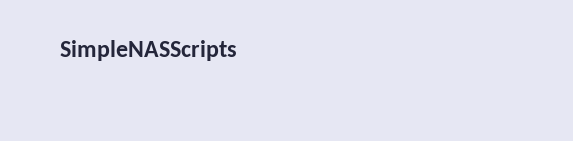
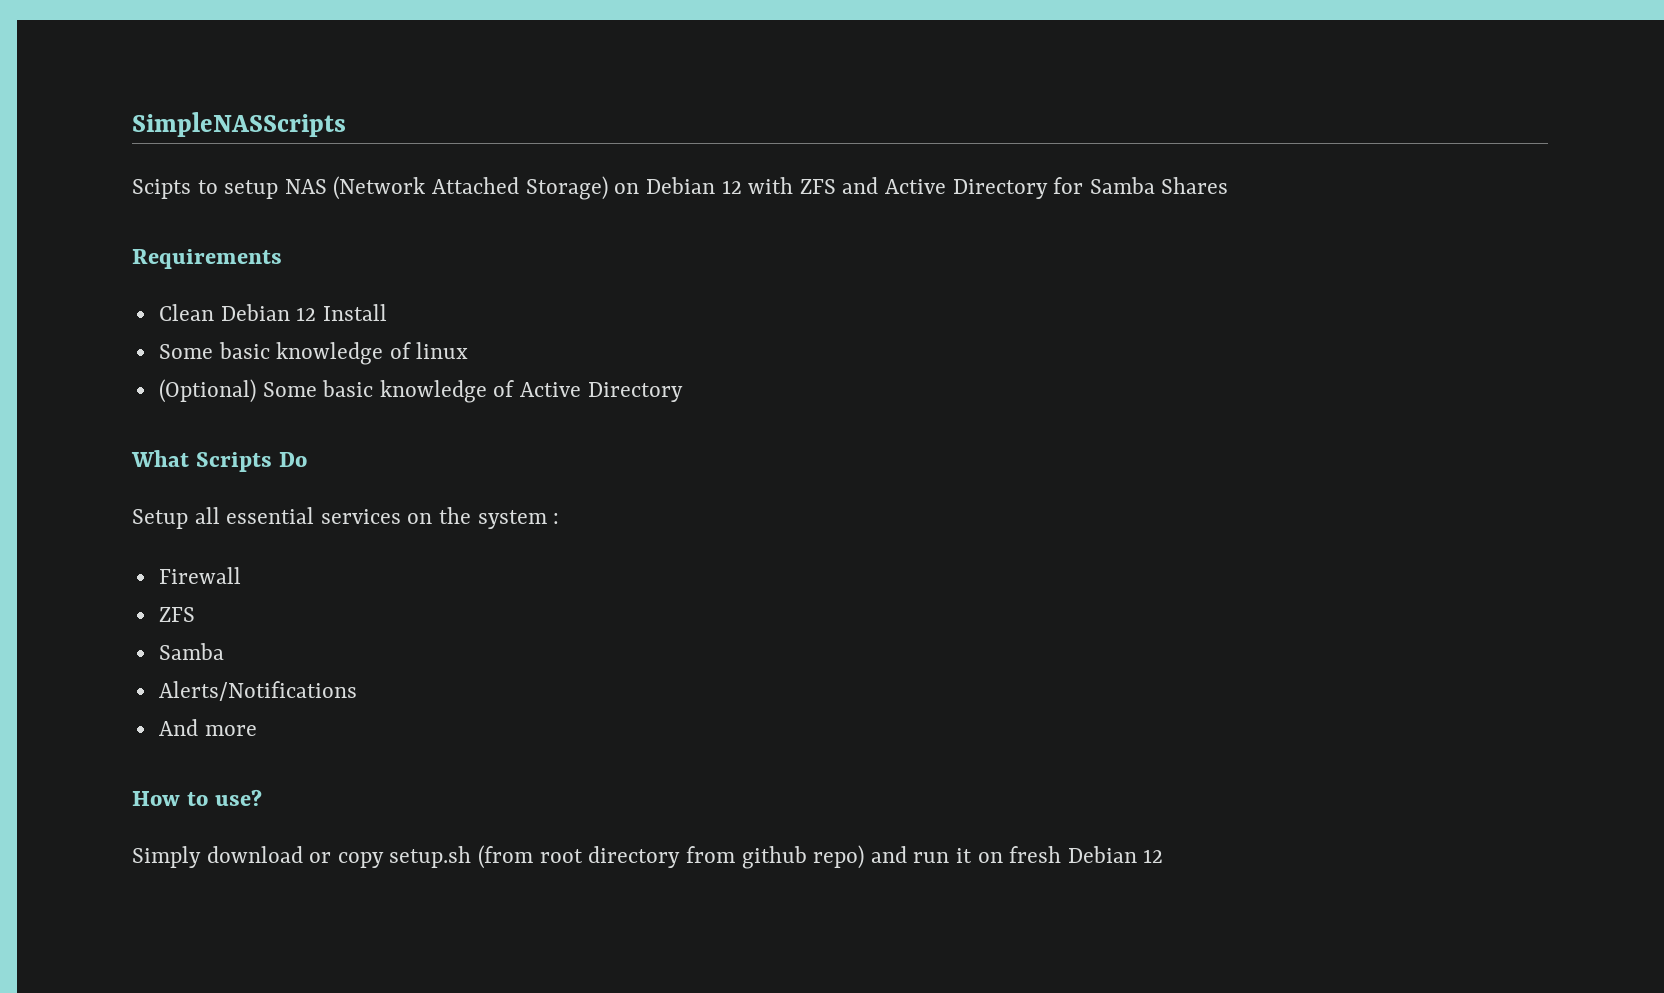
(237, 50) none -> [132,176,1229,200] [132,249,282,269] [158,304,387,321] [158,342,469,365] [158,379,683,403] [131,450,307,472] [132,507,560,529] [158,567,241,584] [158,607,195,622] [158,643,224,660] [158,681,357,701] [158,719,257,736] [132,789,262,806] [132,845,1164,869] // Scipts to setup NAS (Network Attached Storage) on Debian 12 with ZFS and Active Directory for Samba Shares // Requirements // Clean Debian 12 Install // Some basic knowledge of linux // (Optional) Some basic knowledge of Active Directory // What Scripts Do // Setup all essential services on the system : // Firewall // ZFS // Samba // Alerts/Notifications // And more // How to use? // Simply download or copy setup.sh (from root directory from github repo) and run it on fresh Debian 12

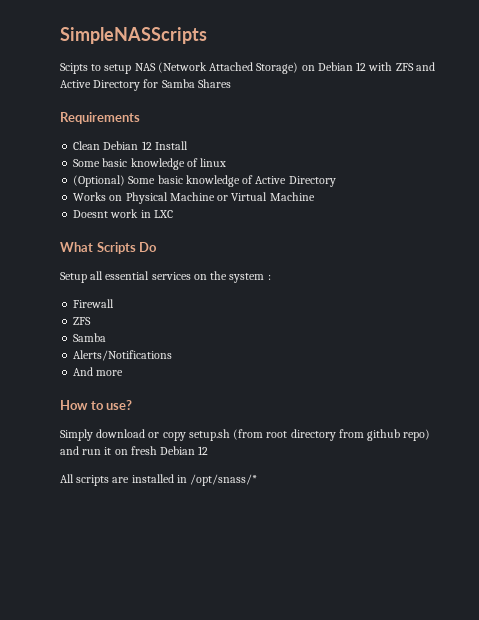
(683, 392) none -> [73,192,315,204] [73,209,173,218] // Works on Physical Machine or Virtual Machine // Doesnt work in LXC
(1164, 856) none -> [60,474,258,486] // All scripts are installed in /opt/snass/*

